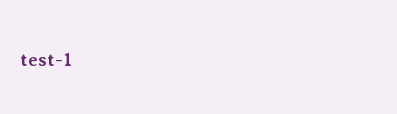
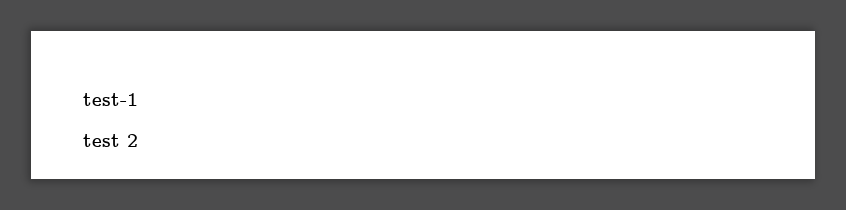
(72, 59) none -> [83,134,138,147] // test 2

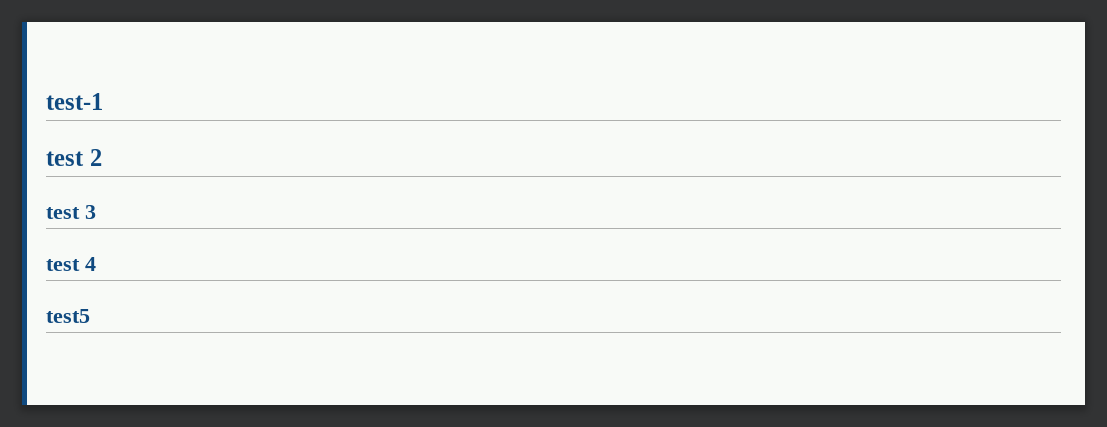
(138, 140) none -> [46,205,96,219] [46,257,96,271] [46,309,90,323] // test 3 // test 4 // test5

